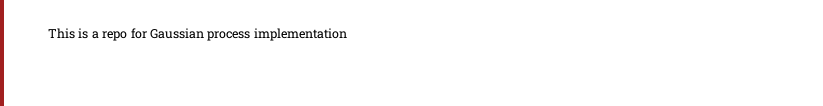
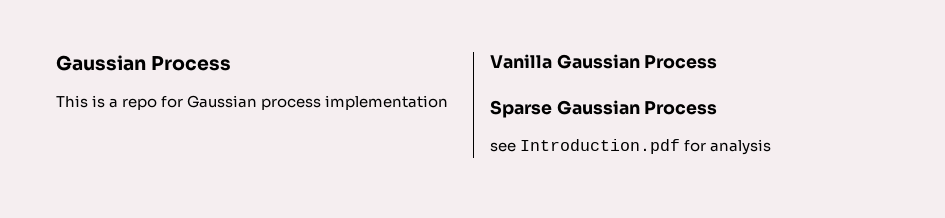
(48, 33) none -> [56,55,232,71] Gaussian Process //
(347, 34) none -> [490,54,718,69] [490,100,718,118] [490,139,772,155] // Vanilla Gaussian Process // Sparse Gaussian Process // see Introduction.pdf for analysis

